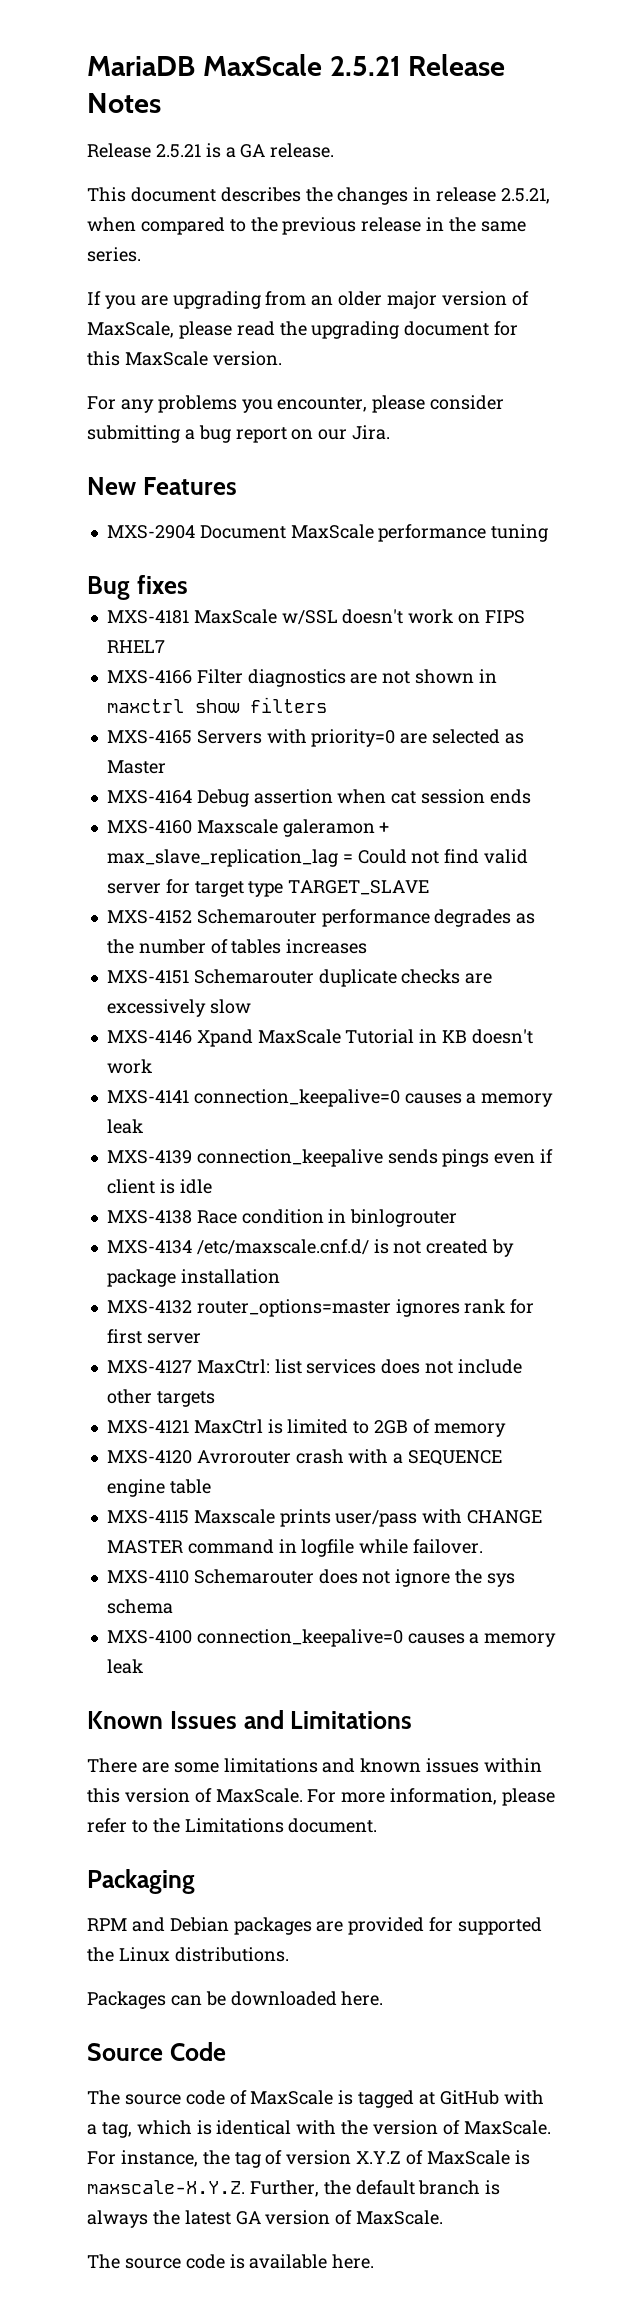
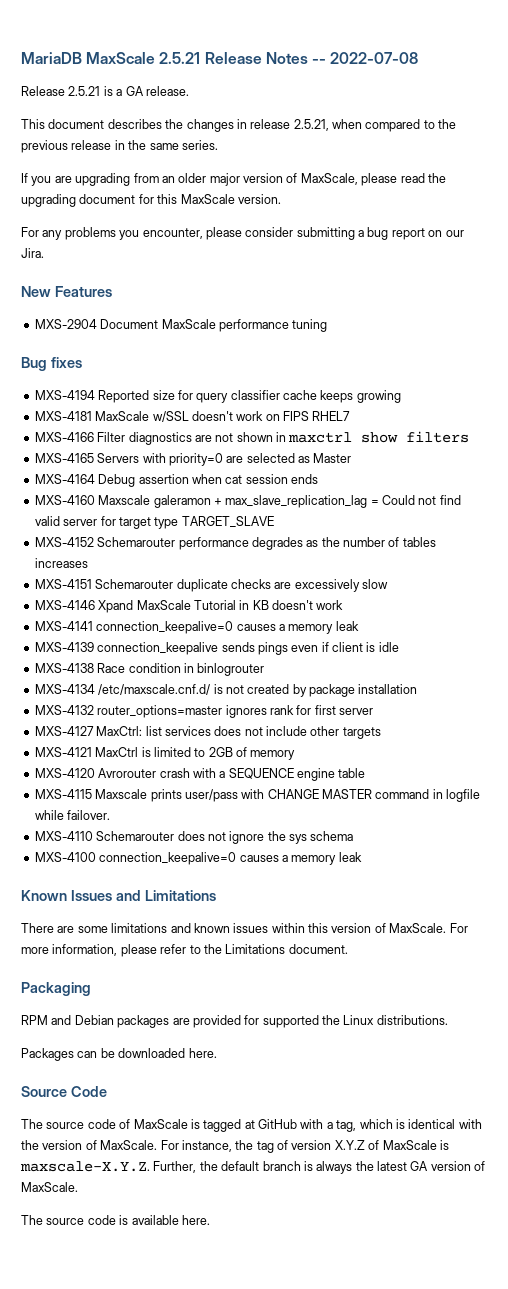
(161, 103) none -> [311,52,419,64] -- 2022-07-08
(188, 584) none -> [34,390,401,403] // MXS-4194 Reported size for query classifier cache keeps growing

